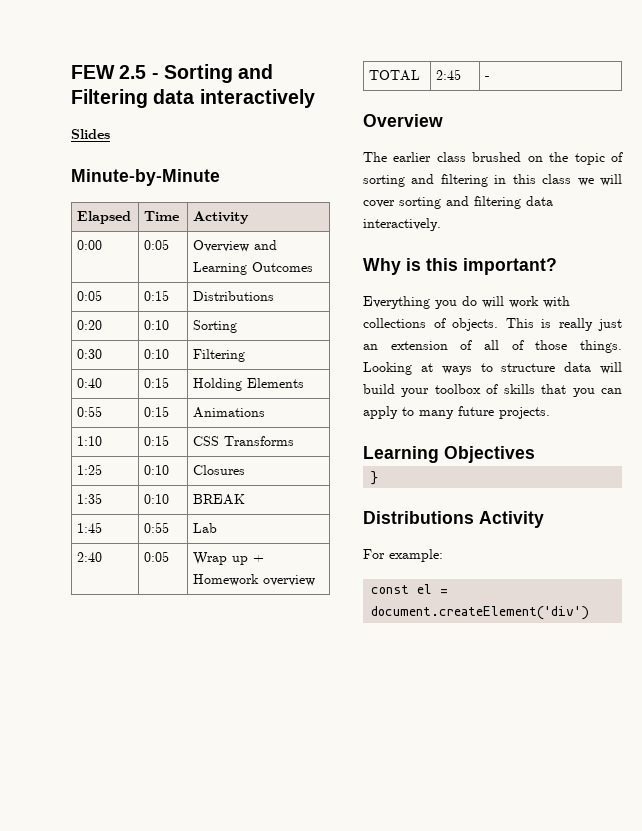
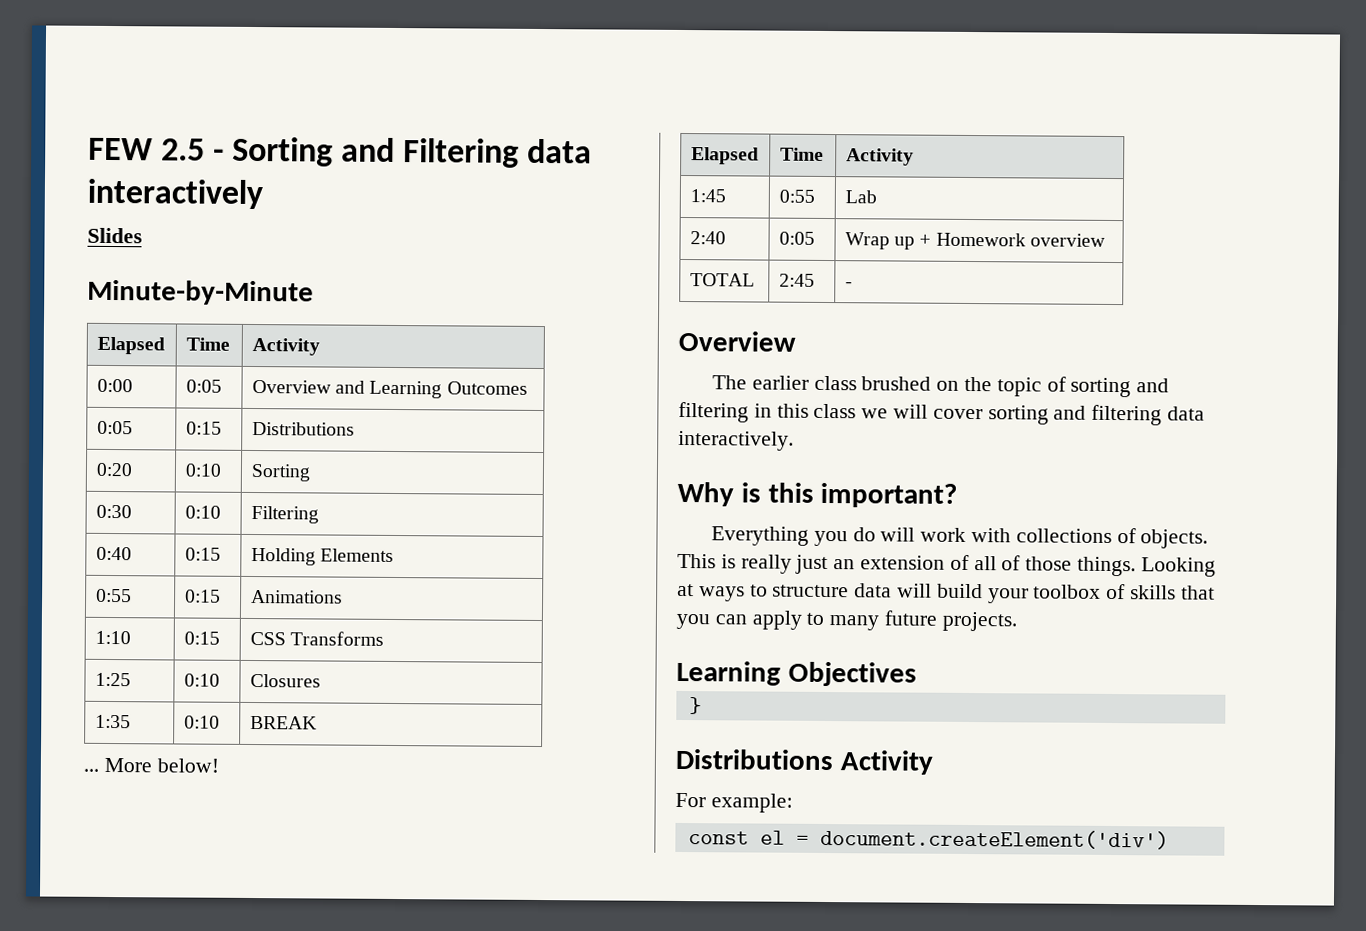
(246, 499) none -> [83,757,219,773] [690,147,759,165] [779,147,824,161] [845,148,914,166] // ... More below! // Elapsed | Time | Activity

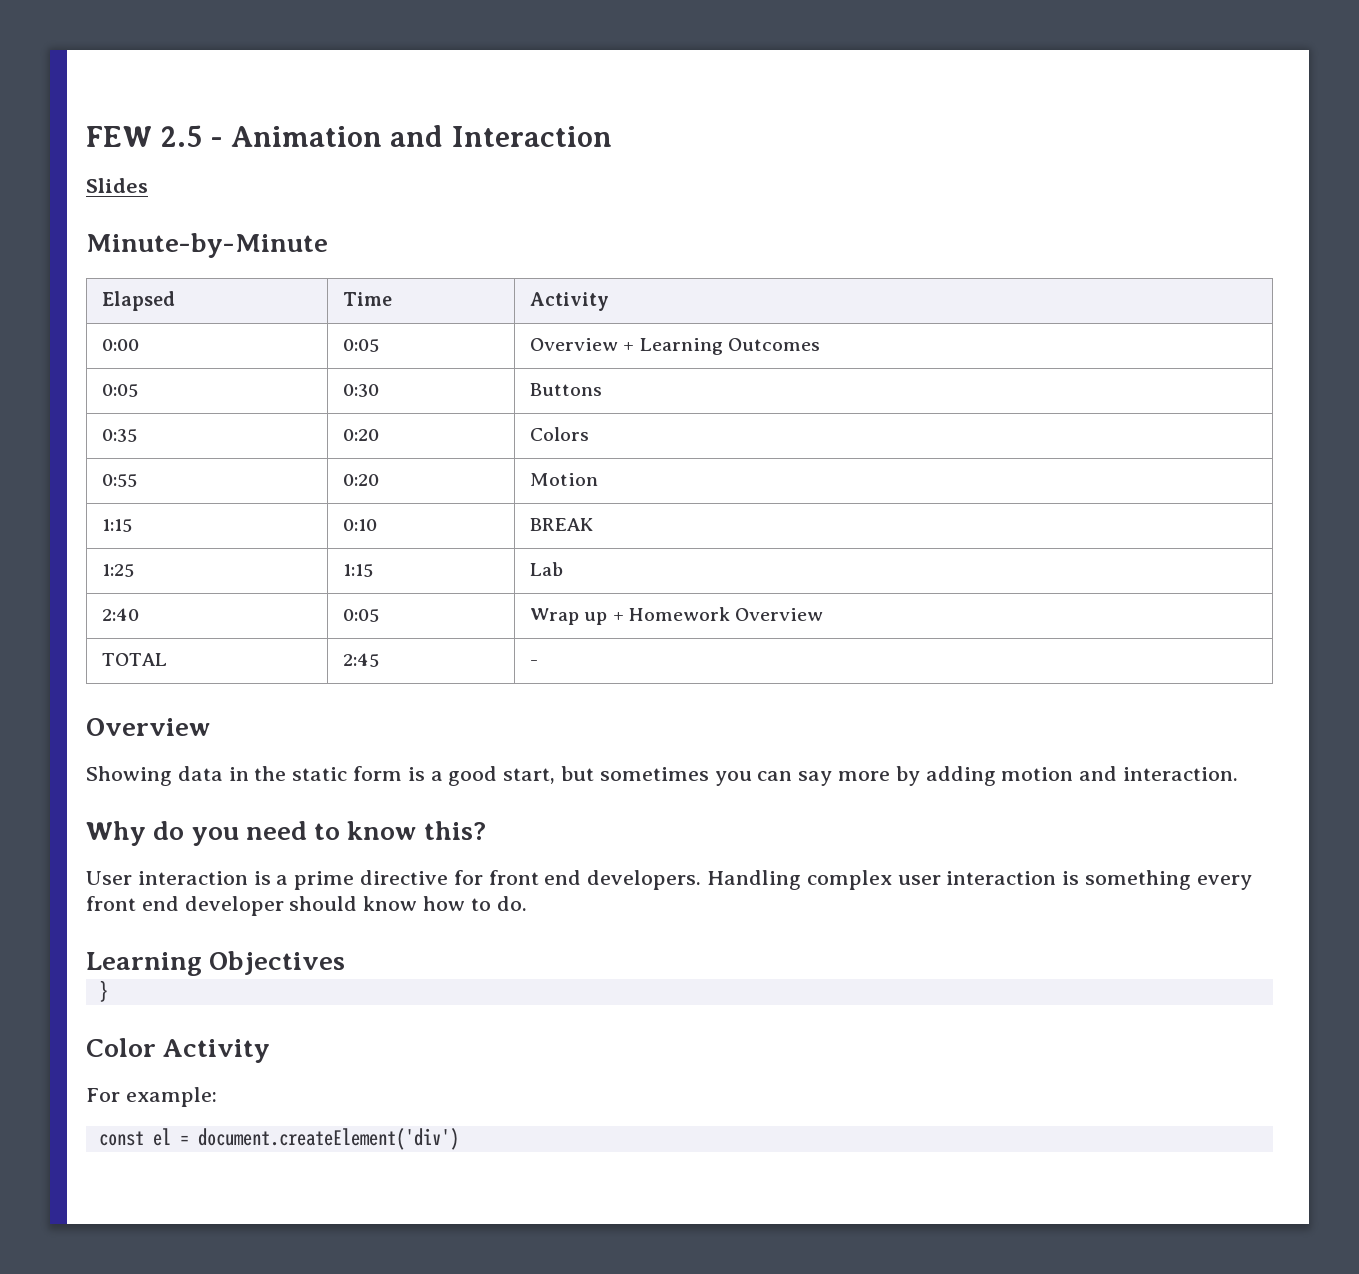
[232,136,593,168] [87,178,263,210] Sorting and Filtering data interactively -> [231,125,612,147] Animation and Interaction
[335,380,366,394] and -> [623,342,635,351] +
[185,421,222,435] [251,421,355,436] [95,462,133,477] [184,463,222,477] [250,463,310,482] [95,504,132,519] [184,505,221,519] [250,505,319,524] [95,546,132,561] [184,547,221,561] [250,547,395,566] [95,588,132,603] [184,589,221,603] [250,589,343,604] [94,630,131,645] [183,631,220,645] [249,631,385,646] [94,672,131,687] [183,673,220,687] [249,673,321,688] [94,714,131,729] [183,715,220,729] [249,715,317,730] [83,757,219,773] [690,147,759,165] [779,147,824,161] [845,148,914,166] [689,189,726,203] [778,189,815,203] 0:15 | Distributions // 0:20 | 0:10 | Sorting // 0:30 | 0:10 | Filtering // 0:40 | 0:15 | Holding Elements // 0:55 | 0:15 | Animations // 1:10 | 0:15 | CSS Transforms // 1:25 | 0:10 | Closures // 1:35 | 0:10 | BREAK // ... More below! // Elapsed | Time | Activity // 1:45 | 0:55 -> [343,384,380,397] [530,383,603,396] [102,429,138,442] [343,429,380,441] [530,427,590,441] [102,474,138,487] [343,474,380,486] [530,473,599,486] [102,519,133,532] [343,519,378,531] [530,518,595,531] [102,564,135,577] [343,564,374,577] 0:30 | Buttons // 0:35 | 0:20 | Colors // 0:55 | 0:20 | Motion // 1:15 | 0:10 | BREAK // 1:25 | 1:15
[1029,233,1105,247] overview -> [735,608,824,621] Overview
[712,375,1170,398] [678,401,1206,426] [678,430,794,451] [677,481,958,508] [711,526,1209,549] [677,553,1216,577] [677,583,1215,604] [676,610,1017,632] The earlier class brushed on the topic of sorting and filtering in this class we will cover sorting and filtering data interactively. // Why is this important? // Everything you do will work with collections of objects. This is really just an extension of all of those things. Looking at ways to structure data will build your toolbox of skills that you can apply to many future projects. -> [86,766,1239,786] [86,821,486,846] [86,870,1252,890] [86,896,527,916] Showing data in the static form is a good start, but sometimes you can say more by adding motion and interaction. // Why do you need to know this? // User interaction is a prime directive for front end developers. Handling complex user interaction is something every front end developer should know how to do.
[675,748,834,771] Distributions -> [86,1038,156,1057] Color

